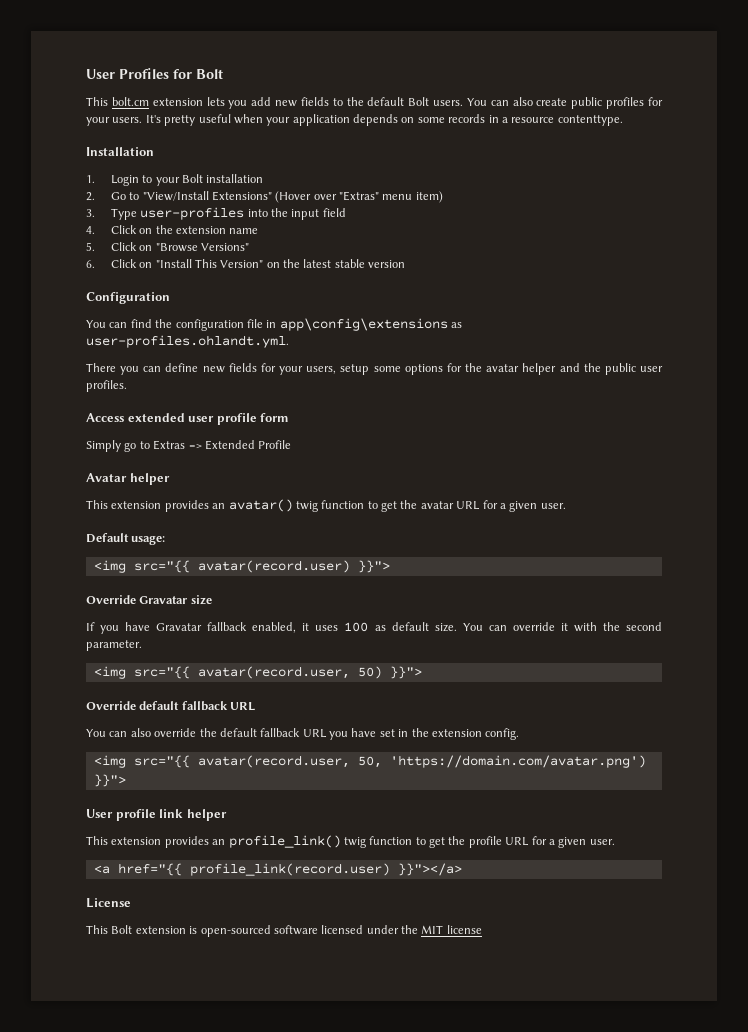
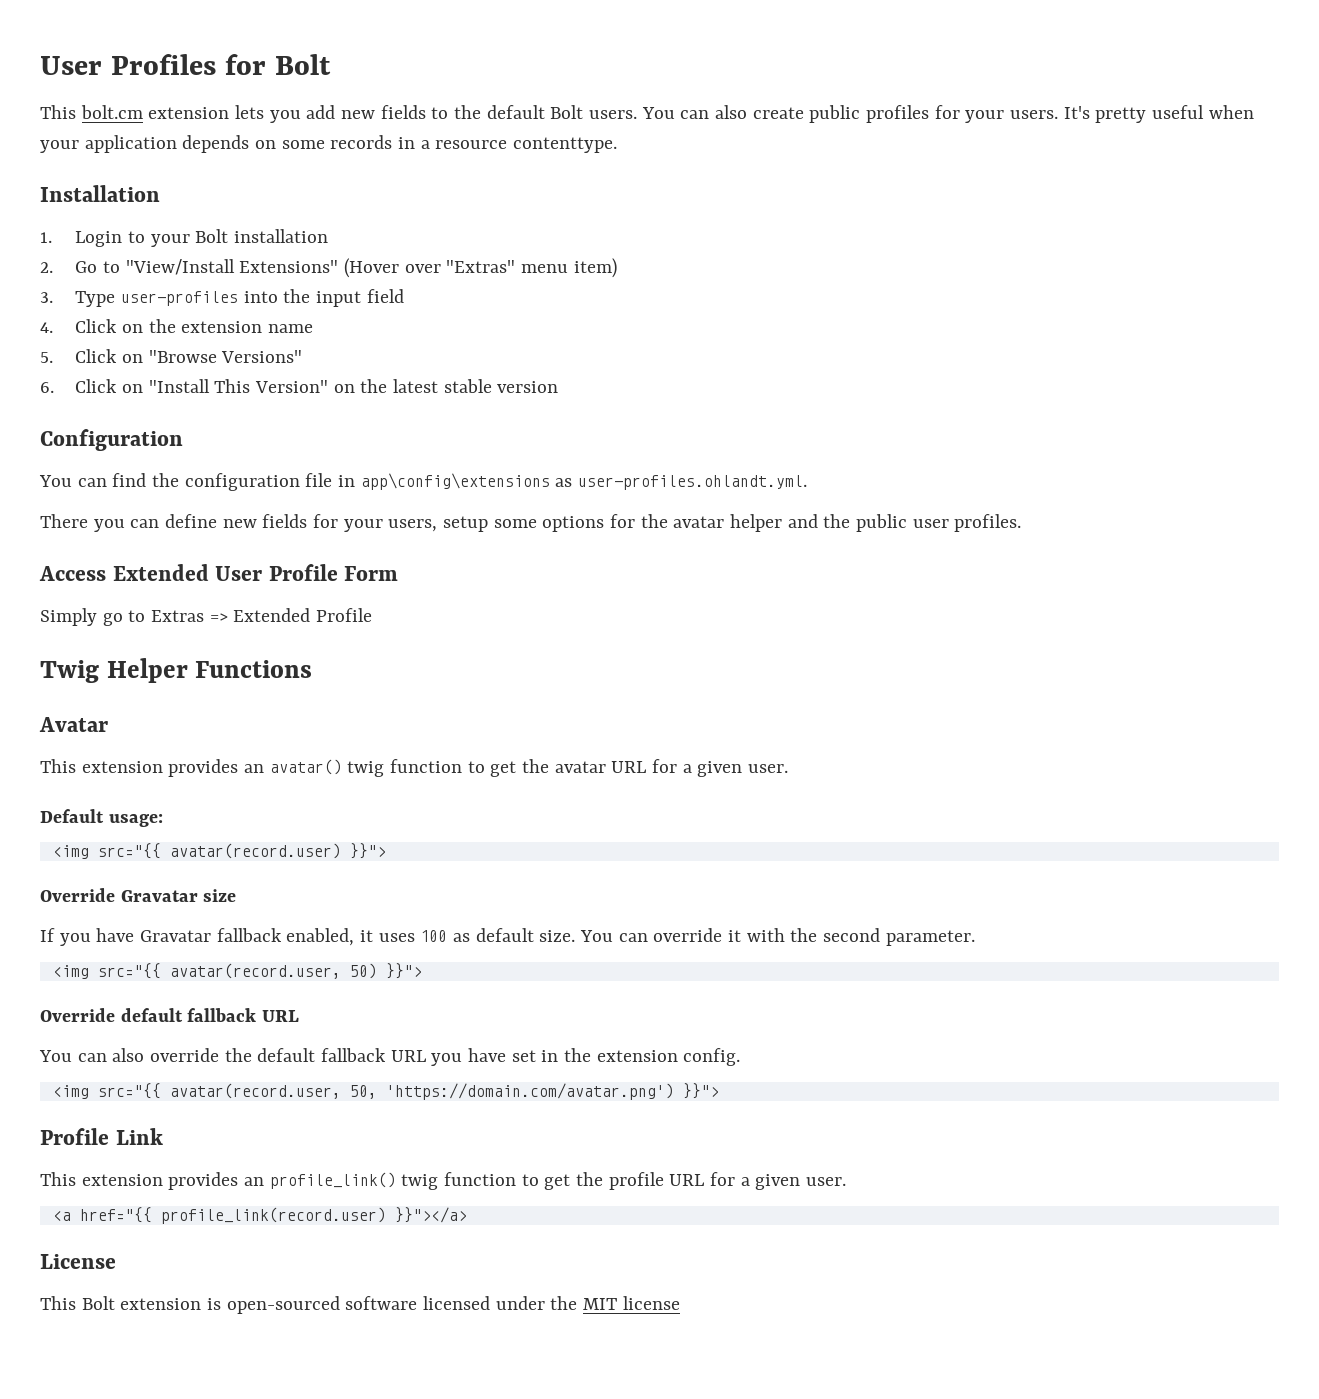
[127,413,290,425] extended user profile form -> [112,564,399,581] Extended User Profile Form
(292, 444) none -> [40,658,313,683] // Twig Helper Functions
[129,473,170,485] helper -> (108, 724) none
[86,809,227,821] User profile link helper -> [40,1128,163,1145] Profile Link

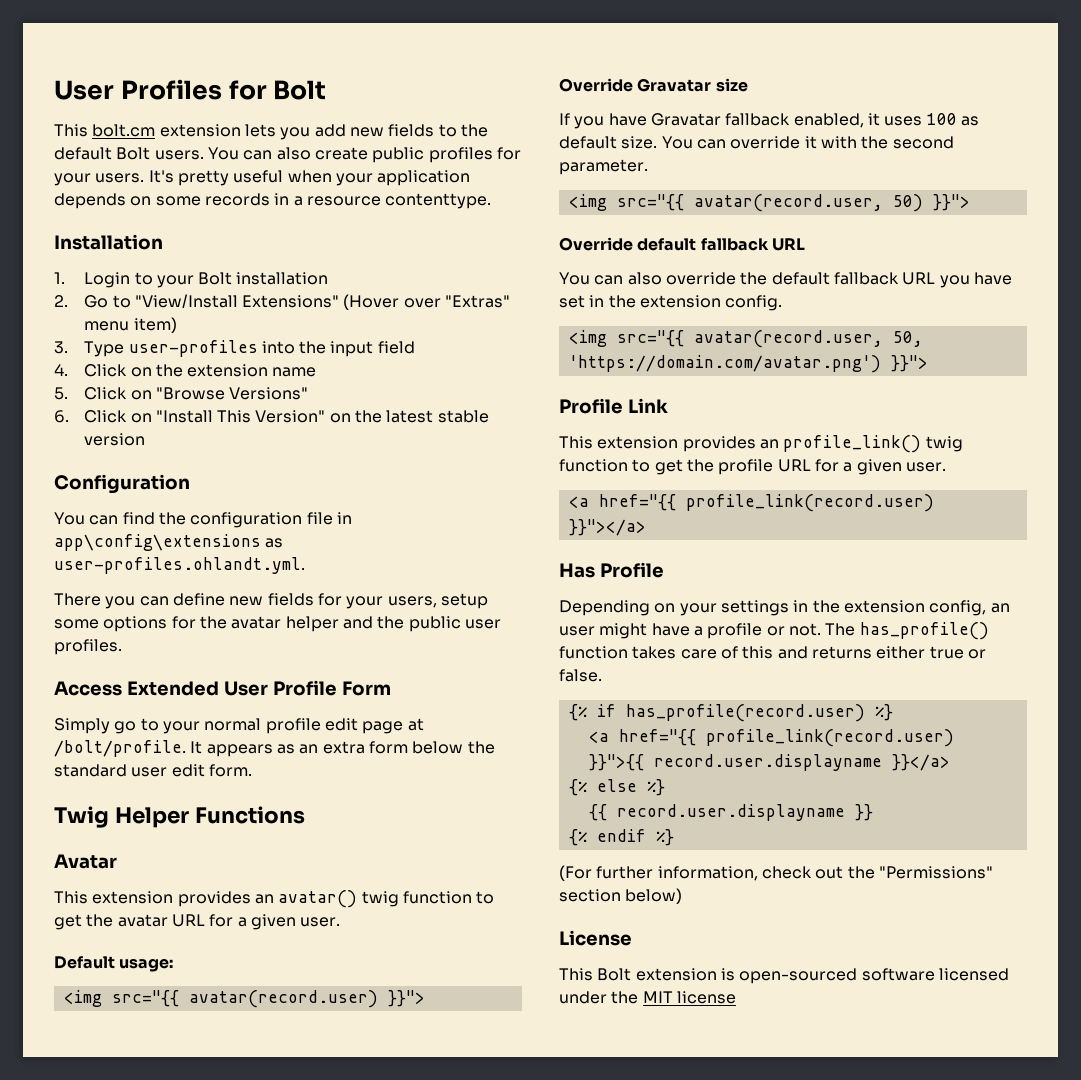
[151,608,373,622] Extras => Extended Profile -> [162,718,424,734] [54,740,495,757] [54,764,252,777] your normal profile edit page at /bolt/profile. It appears as an extra form below the standard user edit form.
(467, 1215) none -> [559,562,664,578] [559,600,1010,616] [559,622,989,640] [559,646,986,659] [559,669,602,682] [568,704,893,722] [588,729,954,747] [588,754,950,771] [568,779,665,796] [588,804,873,821] [568,829,674,846] [559,865,993,881] [559,888,683,904] // Has Profile // Depending on your settings in the extension config, an user might have a profile or not. The has_profile() function takes care of this and returns either true or false. // {% if has_profile(record.user) %} // <a href="{{ profile_link(record.user) }}">{{ record.user.displayname }}</a> // {% else %} // {{ record.user.displayname }} // {% endif %} // (For further information, check out the "Permissions" section below)

